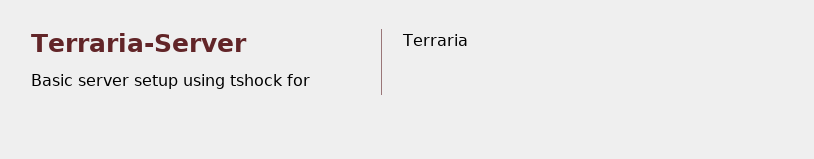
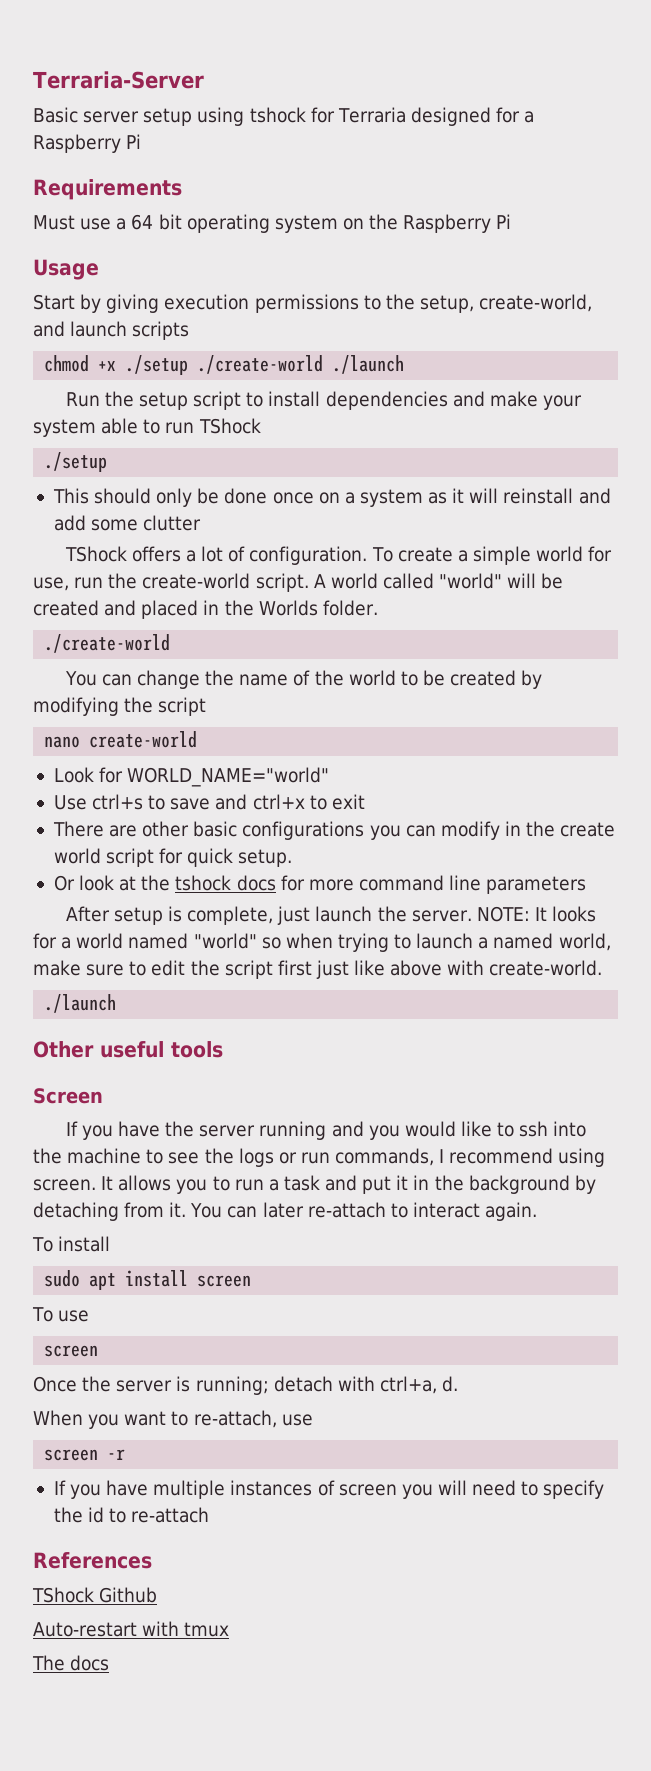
(468, 40) none -> [410,107,535,126] [33,134,142,153] [33,179,182,200] [33,214,512,233] [33,259,99,280] [33,294,593,313] [33,321,190,340] [44,355,405,375] [65,391,582,410] [33,418,261,437] [44,452,108,472] [52,488,611,507] [53,515,202,531] [64,546,613,565] [33,573,564,592] [33,600,378,619] [44,634,171,653] [64,670,543,689] [33,697,207,716] [44,731,198,748] [53,767,330,787] [53,794,365,810] [52,821,616,840] [53,848,293,867] [53,875,587,894] [65,906,597,925] [33,933,611,952] [33,960,603,979] [44,994,117,1013] [33,1041,223,1058] [33,1088,103,1104] [65,1121,587,1140] [33,1148,606,1167] [33,1175,596,1194] [33,1202,538,1221] [32,1236,111,1252] [44,1270,252,1290] [32,1307,90,1322] [44,1345,99,1357] [33,1376,459,1395] [33,1410,313,1429] [44,1449,126,1461] [53,1480,605,1499] [53,1507,210,1523] [33,1552,152,1569] [32,1587,158,1603] [33,1621,230,1637] [32,1655,110,1671] designed for a Raspberry Pi // Requirements // Must use a 64 bit operating system on the Raspberry Pi // Usage // Start by giving execution permissions to the setup, create-world, and launch scripts // chmod +x ./setup ./create-world ./launch // Run the setup script to install dependencies and make your system able to run TShock // ./setup // This should only be done once on a system as it will reinstall and add some clutter // TShock offers a lot of configuration. To create a simple world for use, run the create-world script. A world called "world" will be created and placed in the Worlds folder. // ./create-world // You can change the name of the world to be created by modifying the script // nano create-world // Look for WORLD_NAME="world" // Use ctrl+s to save and ctrl+x to exit // There are other basic configurations you can modify in the create world script for quick setup. // Or look at the tshock docs for more command line parameters // After setup is complete, just launch the server. NOTE: It looks for a world named "world" so when trying to launch a named world, make sure to edit the script first just like above with create-world. // ./launch // Other useful tools // Screen // If you have the server running and you would like to ssh into the machine to see the logs or run commands, I recommend using screen. It allows you to run a task and put it in the background by detaching from it. You can later re-attach to interact again. // To install // sudo apt install screen // To use // screen // Once the server is running; detach with ctrl+a, d. // When you want to re-attach, use // screen -r // If you have multiple instances of screen you will need to specify the id to re-attach // References // TShock Github // Auto-restart with tmux // The docs

